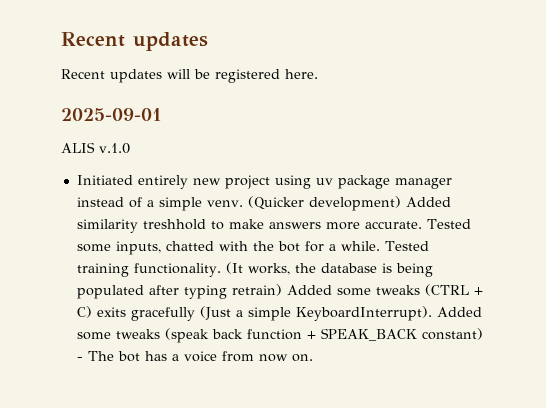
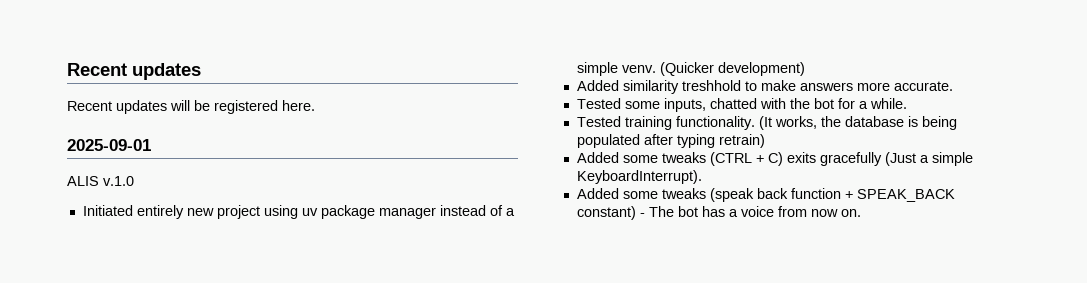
(401, 203) none -> (805, 69) //
(422, 225) none -> (953, 86) //
(380, 246) none -> (907, 103) //
(282, 290) none -> (765, 141) //
(432, 313) none -> (702, 177) //

